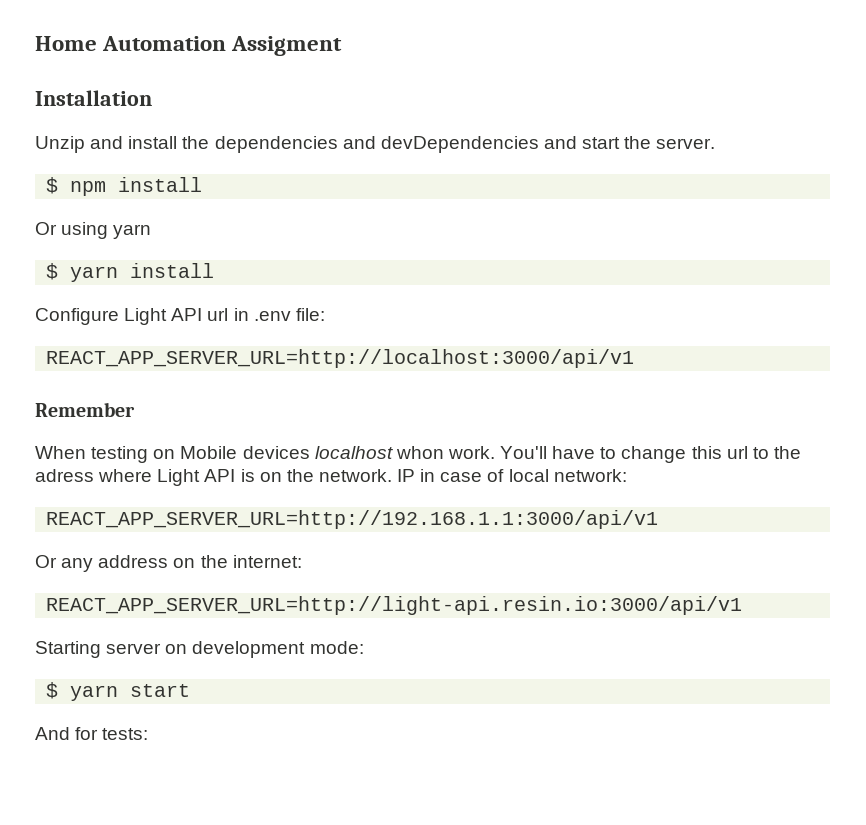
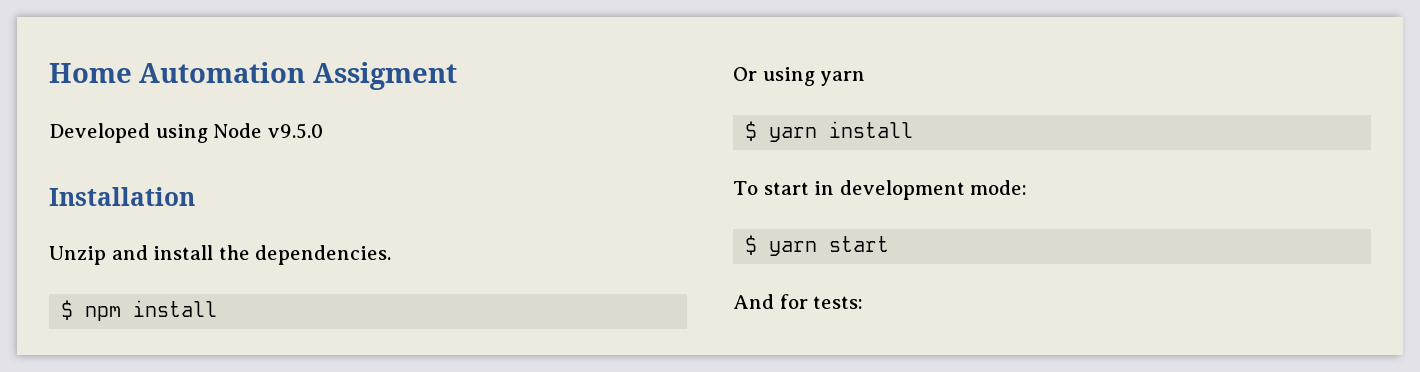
(343, 46) none -> [49,123,323,143] // Developed using Node v9.5.0
[214,136,716,153] dependencies and devDependencies and start the server. -> [255,245,392,265] dependencies.
[35,308,325,325] [46,349,635,368] [35,402,135,417] [35,446,801,463] [35,469,627,486] [46,510,659,529] [35,555,302,572] [46,596,743,615] [35,641,188,658] Configure Light API url in .env file: // REACT_APP_SERVER_URL=http://localhost:3000/api/v1 // Remember // When testing on Mobile devices localhost whon work. You'll have to change this url to the adress where Light API is on the network. IP in case of local network: // REACT_APP_SERVER_URL=http://192.168.1.1:3000/api/v1 // Or any address on the internet: // REACT_APP_SERVER_URL=http://light-api.resin.io:3000/api/v1 // Starting server on -> [733,181,835,195] To start in

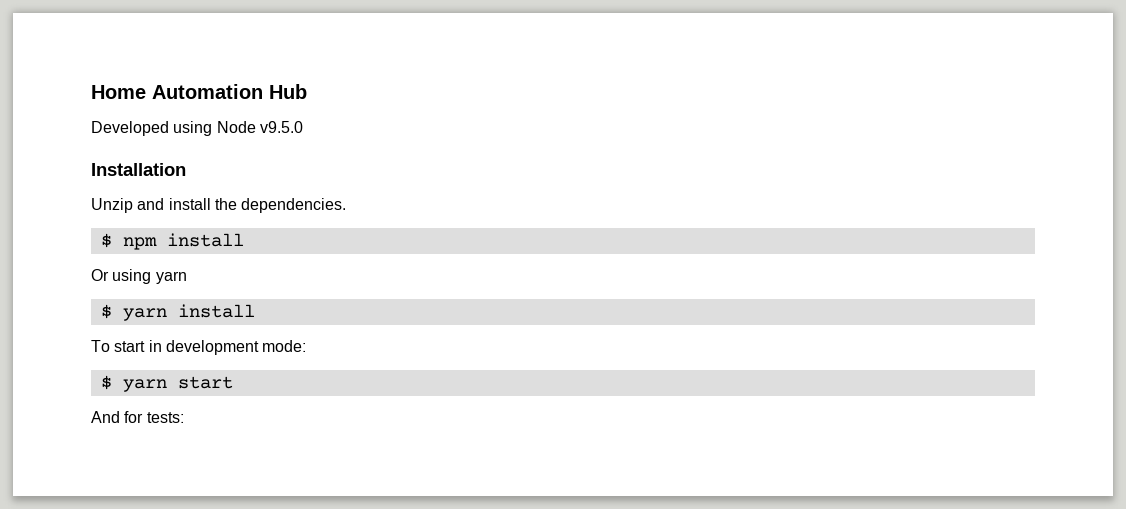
[312,62,457,90] Assigment -> [269,84,307,99] Hub

